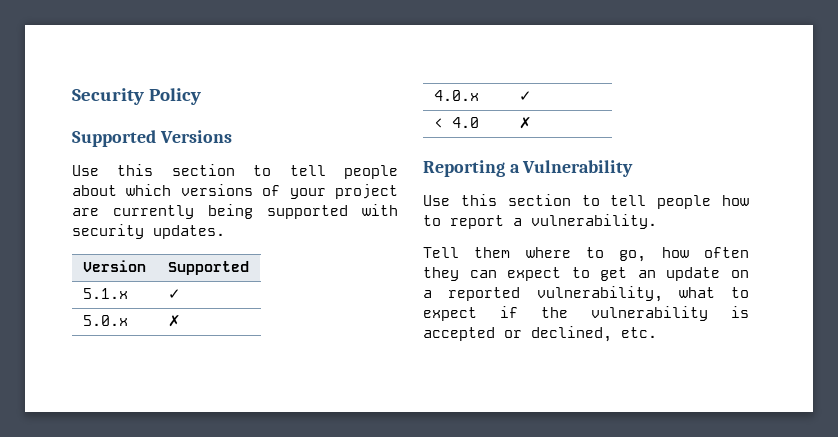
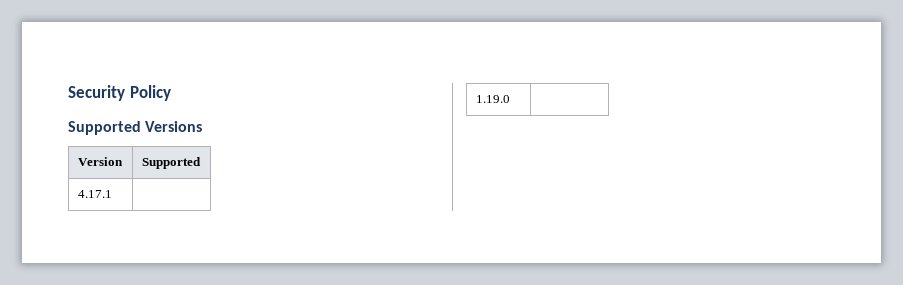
[72,164,398,179] [72,184,398,199] [72,204,398,219] [72,224,225,239] [82,260,146,272] [167,261,249,275] [82,288,128,299] [167,289,181,299] [82,315,128,326] [167,315,181,327] [433,90,479,101] [518,91,532,101] [433,117,479,128] [518,117,532,129] [423,160,634,177] [423,194,749,209] [423,214,657,229] [423,247,749,262] [423,267,749,281] [423,286,749,302] [423,306,749,321] [423,326,657,342] // Use this section to tell people about which versions of your project are currently being supported with security updates. // Version | Supported // 5.1.x | ✓ // 5.0.x | ✗ // 4.0.x | ✓ // < 4.0 | ✗ // Reporting a Vulnerability // Use this section to tell people how to report a vulnerability. // Tell them where to go, how often they can expect to get an update on a reported vulnerability, what to expect if the vulnerability is accepted or declined, etc. -> [77,157,123,166] [141,157,201,169] [77,190,112,198] [475,95,510,103] // Version | Supported // 4.17.1 | // 1.19.0 |

